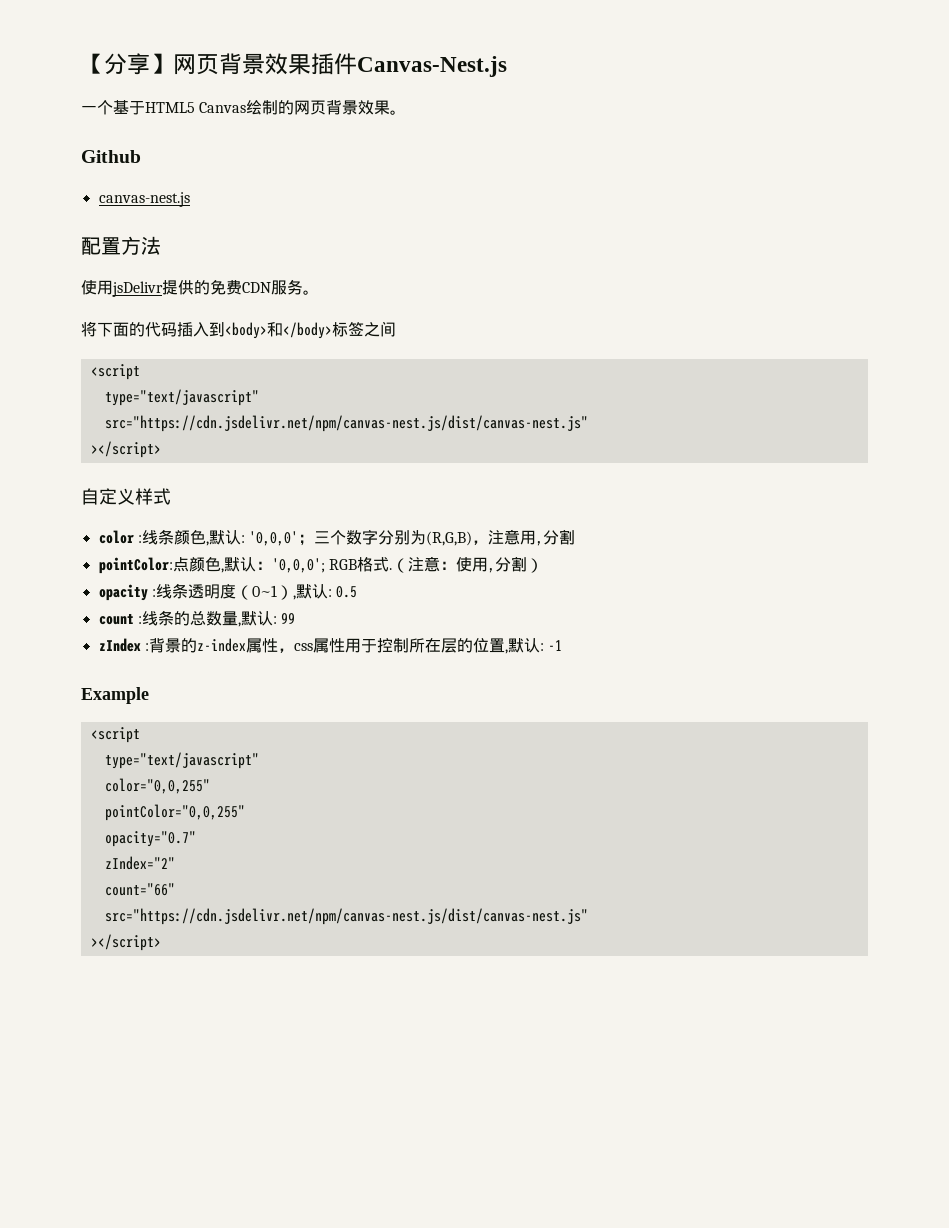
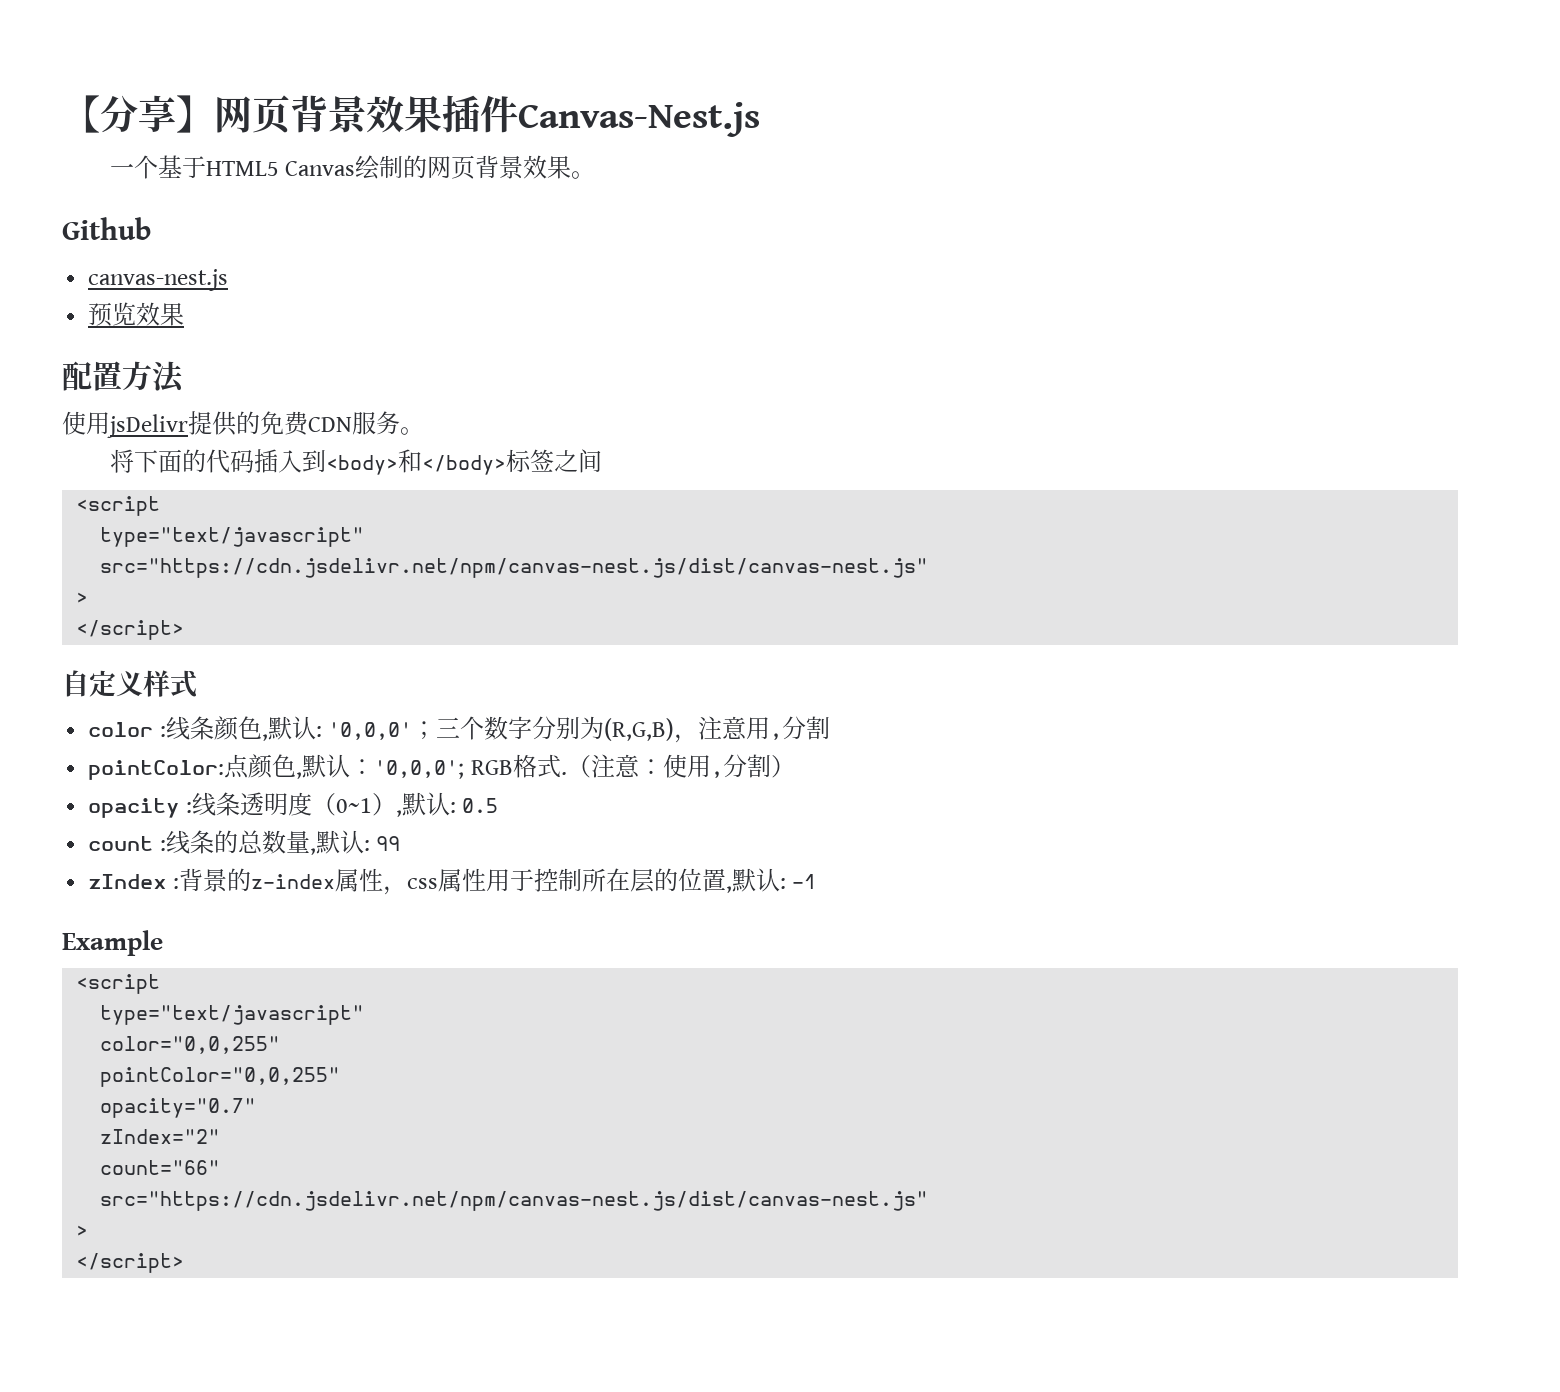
(190, 199) none -> [88,302,185,327] // 预览效果
[90,441,161,458] ></script> -> [76,592,89,604] [76,620,185,640] > // </script>
[90,934,161,951] ></script> -> [76,1225,89,1237] [76,1253,185,1273] > // </script>

